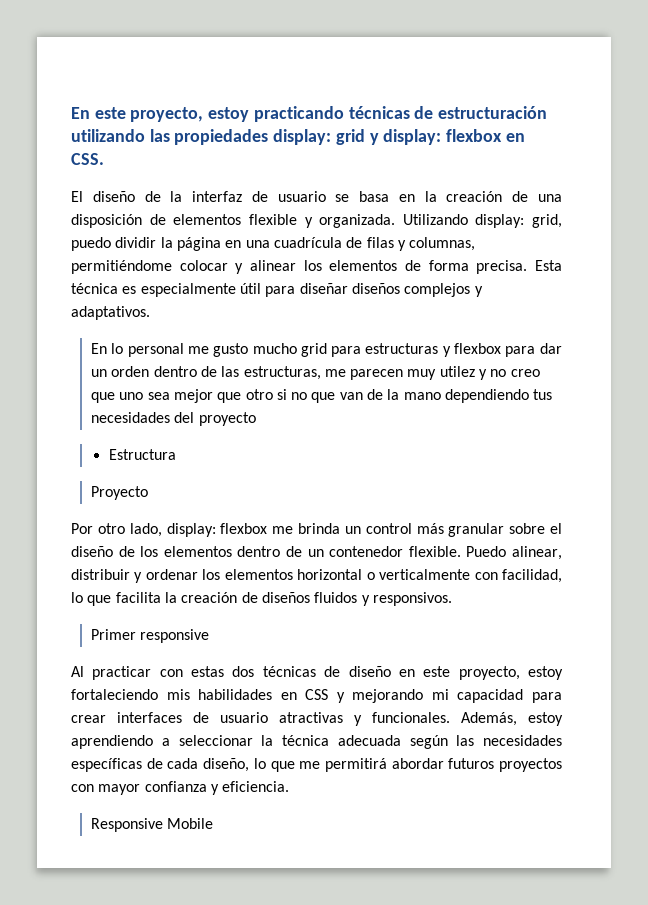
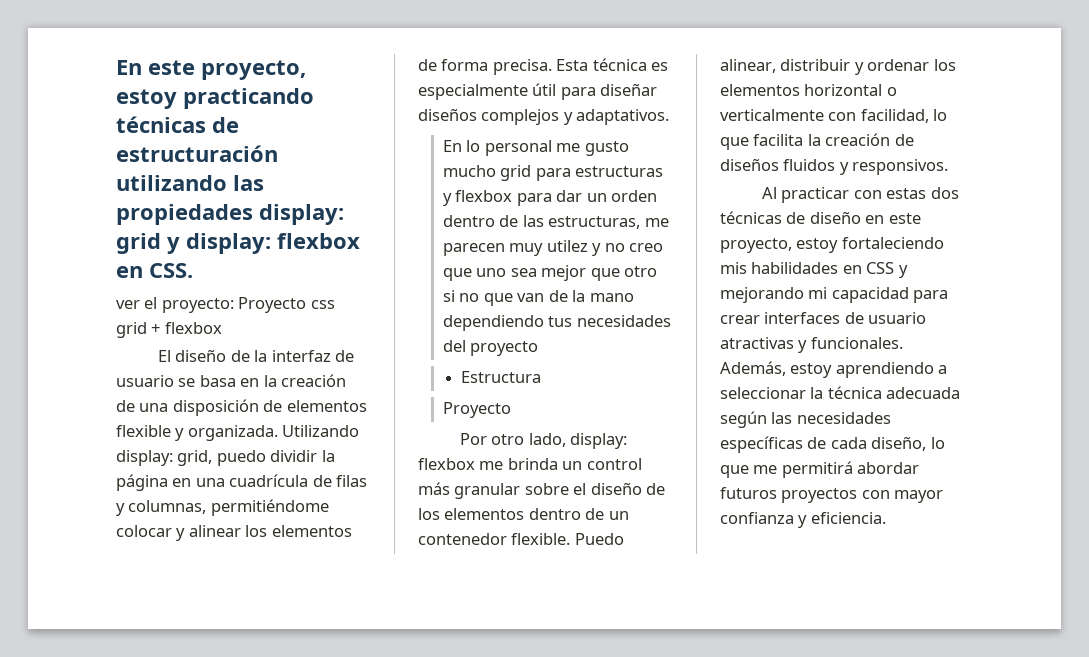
(104, 159) none -> [116,297,335,313] [116,322,222,338] // ver el proyecto: Proyecto css grid + flexbox
[90,629,210,643] // Primer responsive -> (949, 167) none
[90,818,214,832] // Responsive Mobile -> (886, 518) none

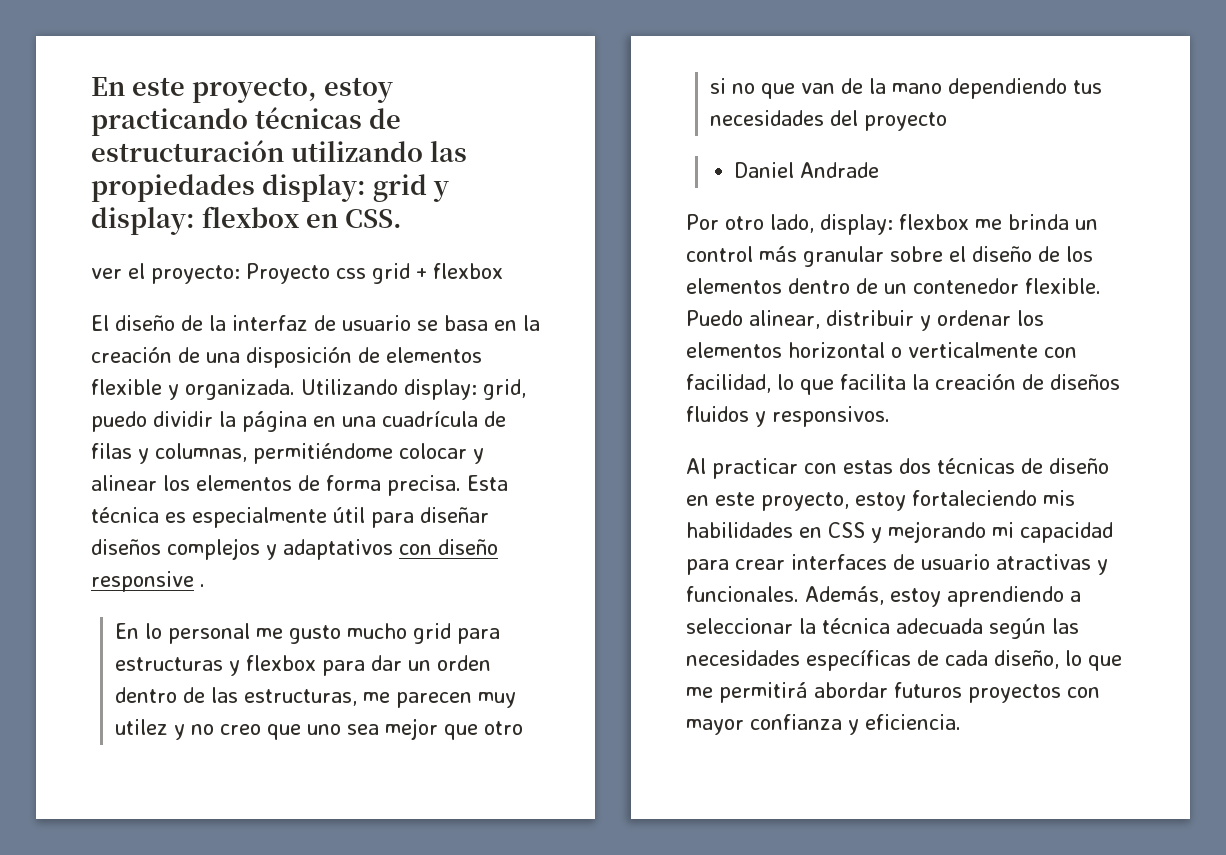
[576,109,670,125] adaptativos. -> [283,539,498,560] [91,571,205,592] adaptativos con diseño responsive .
[461,371,542,383] [442,402,511,418] Estructura // Proyecto -> [734,162,880,178] Daniel Andrade

